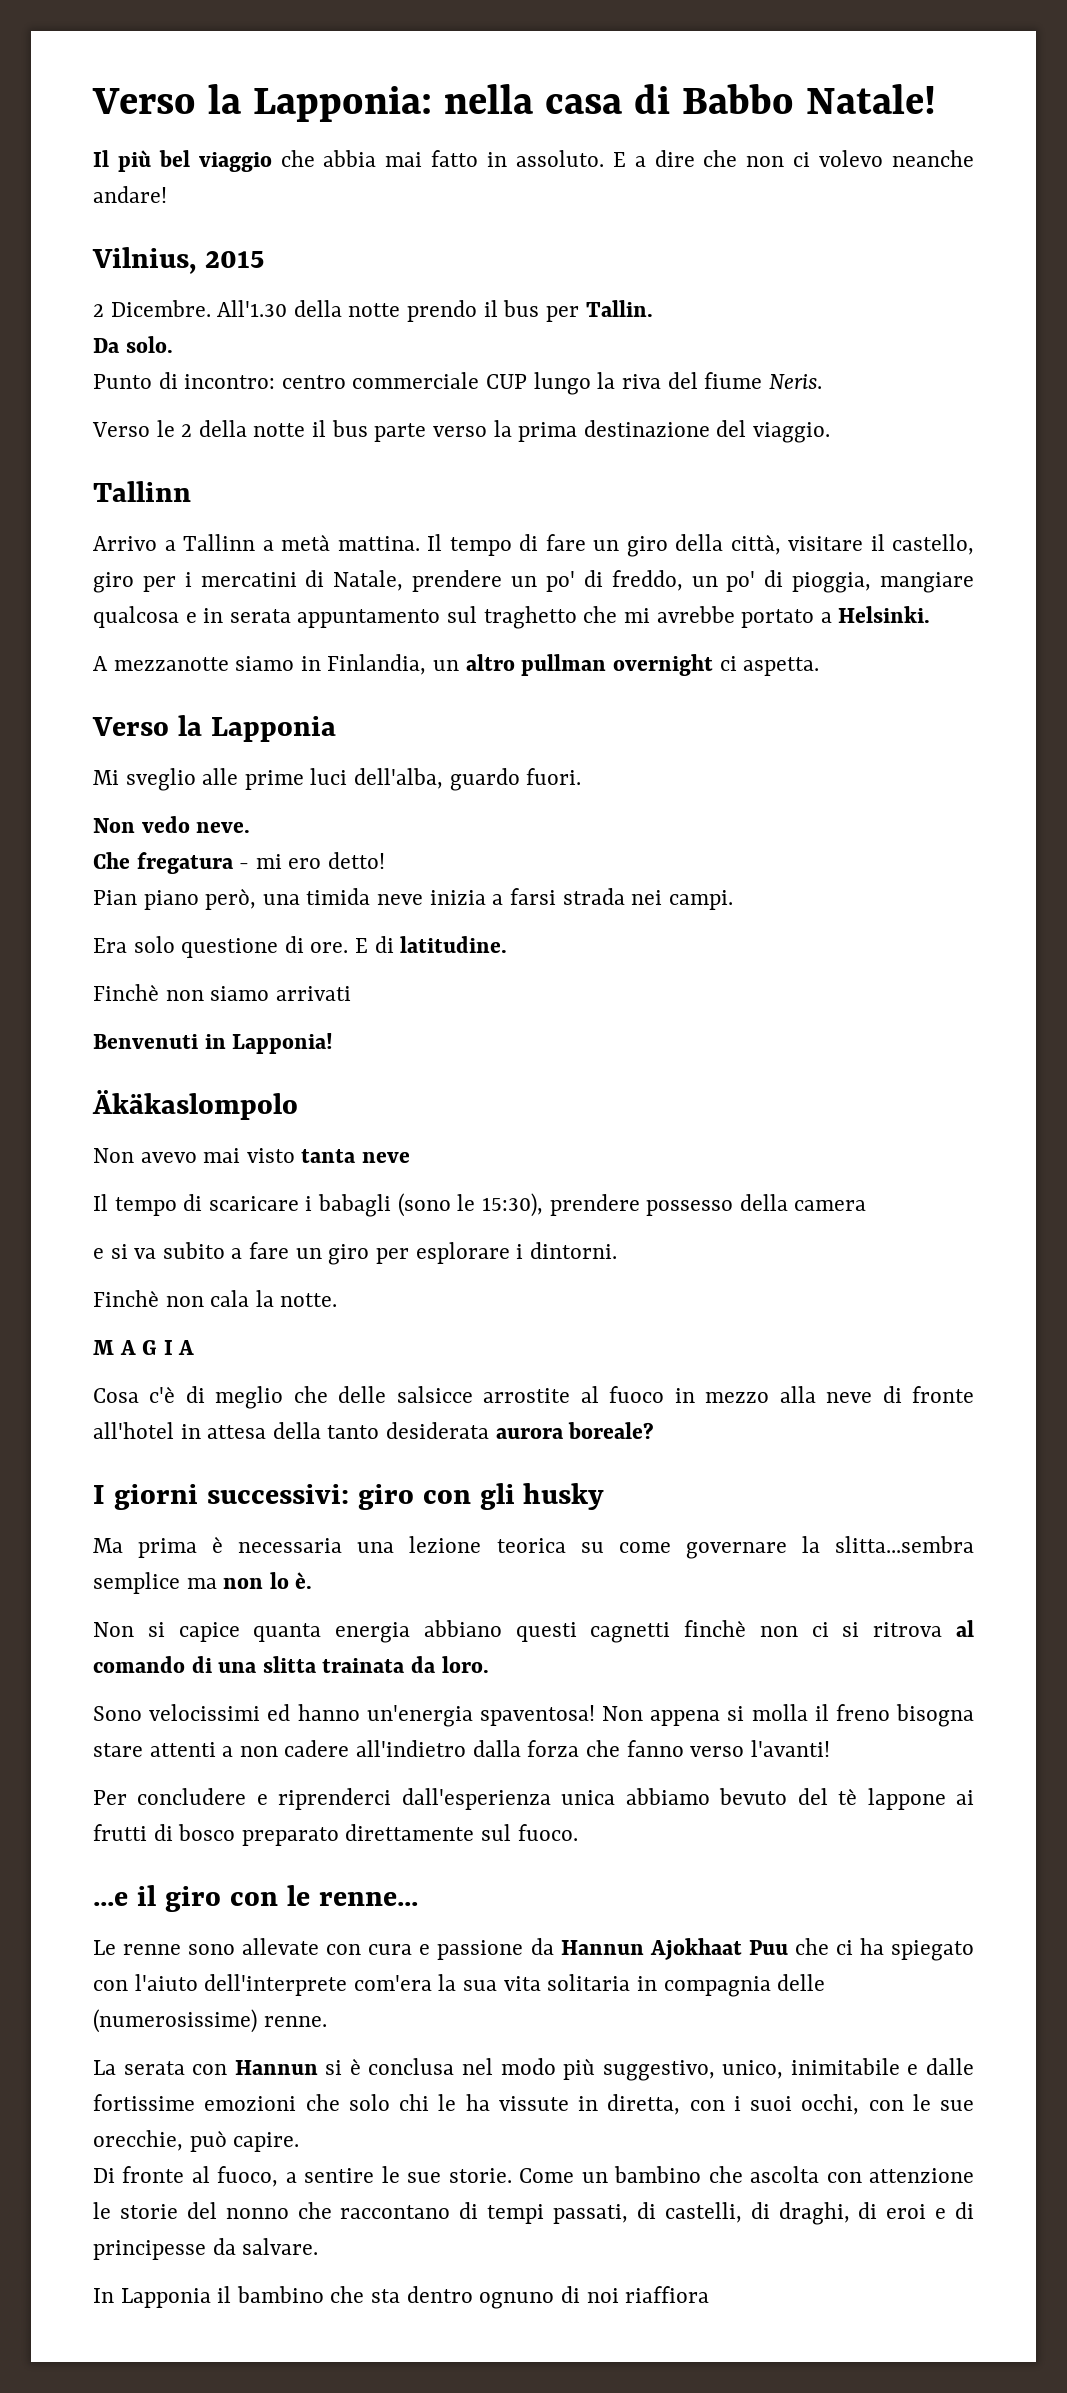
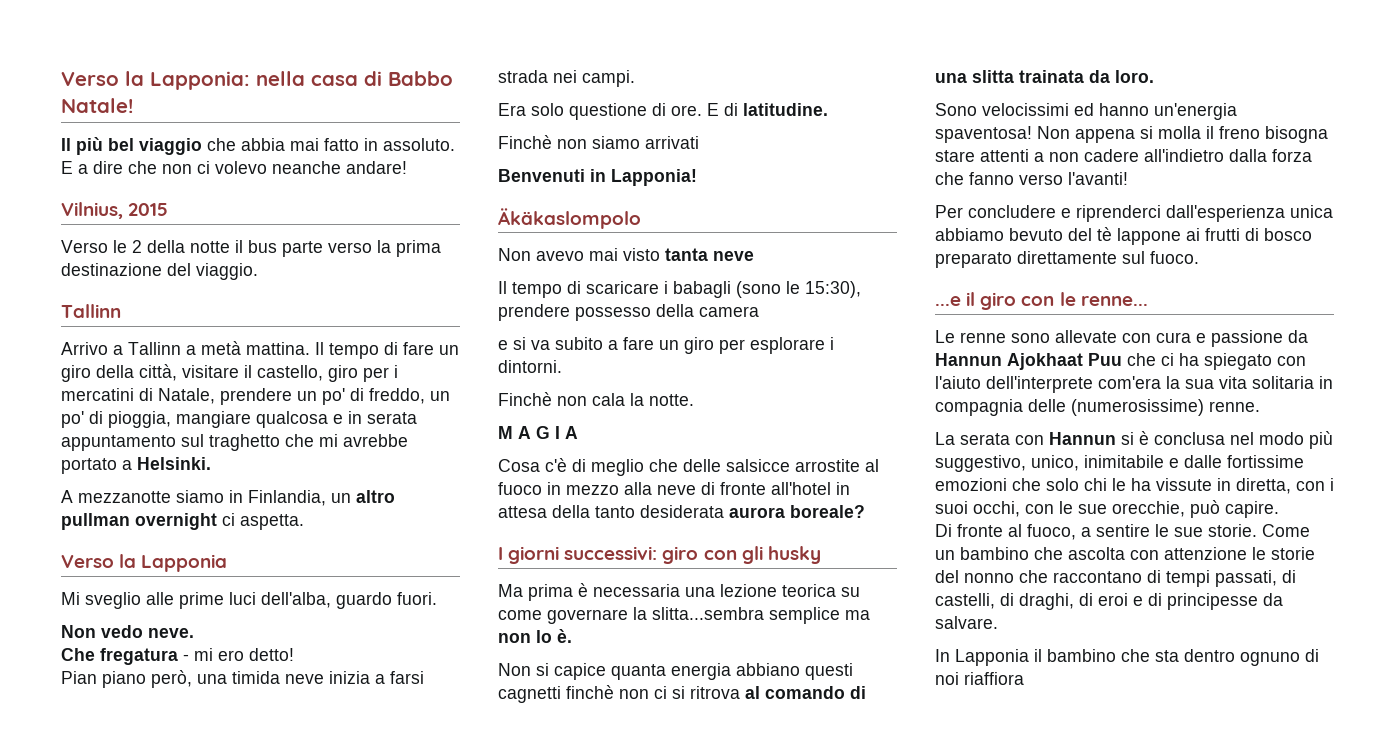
[93,300,653,322] [93,336,173,353] [93,372,822,395] // 2 Dicembre. All'1.30 della notte prendo il bus per Tallin. // Da solo. // Punto di incontro: centro commerciale CUP lungo la riva del fiume Neris. -> (169, 209) none

